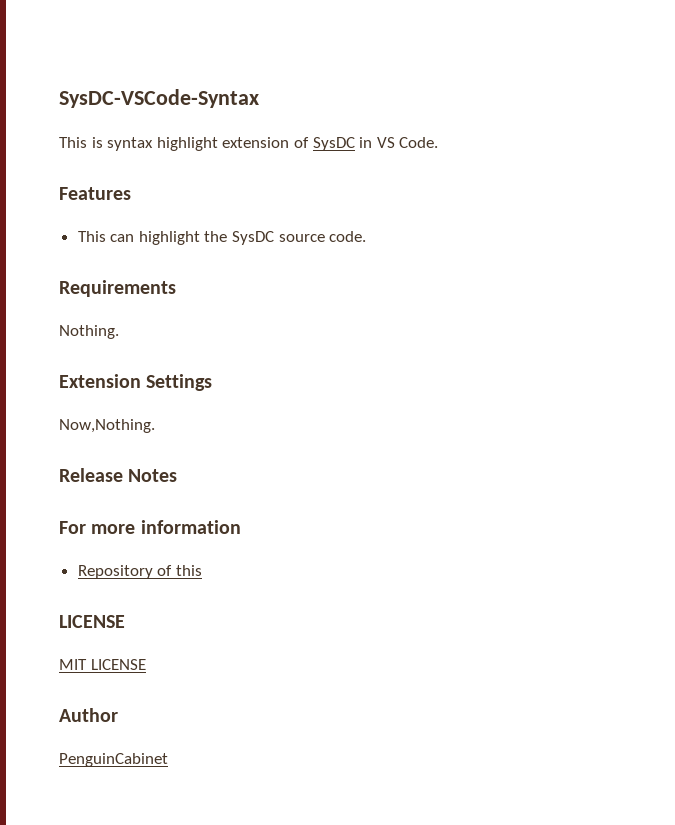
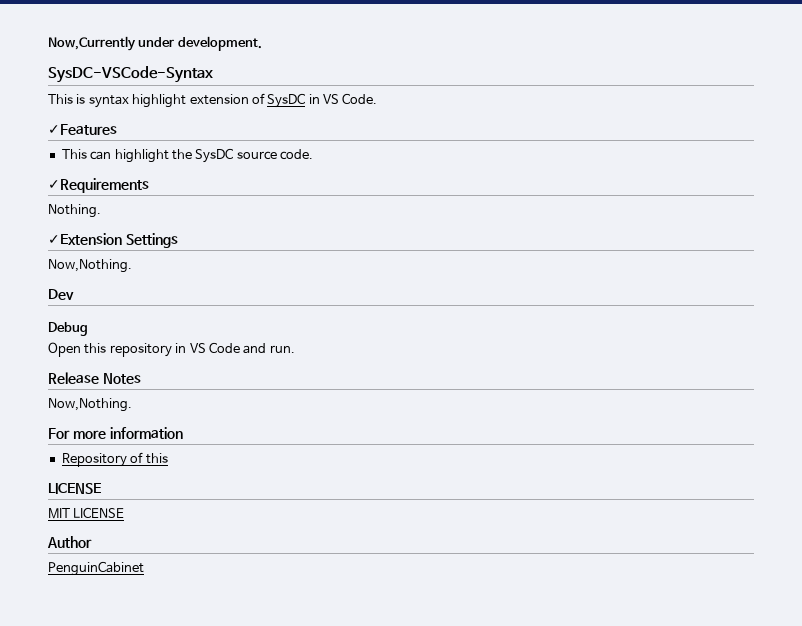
(59, 98) none -> [48,36,262,51] Now,Currently under development. //
[59,187,131,200] Features -> [48,124,117,135] ✓Features
[59,280,176,297] Requirements -> [48,178,149,193] ✓Requirements
[59,374,141,388] Extension -> [48,233,122,245] ✓Extension
(155, 426) none -> [48,289,74,300] [48,322,88,336] [48,342,295,357] // Dev // Debug // Open this repository in VS Code and run.
(178, 475) none -> [48,398,132,412] // Now,Nothing.

